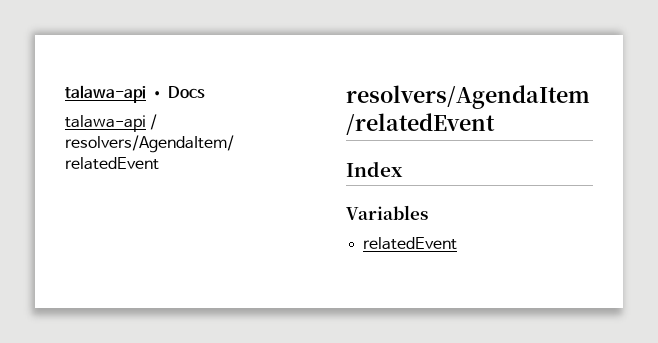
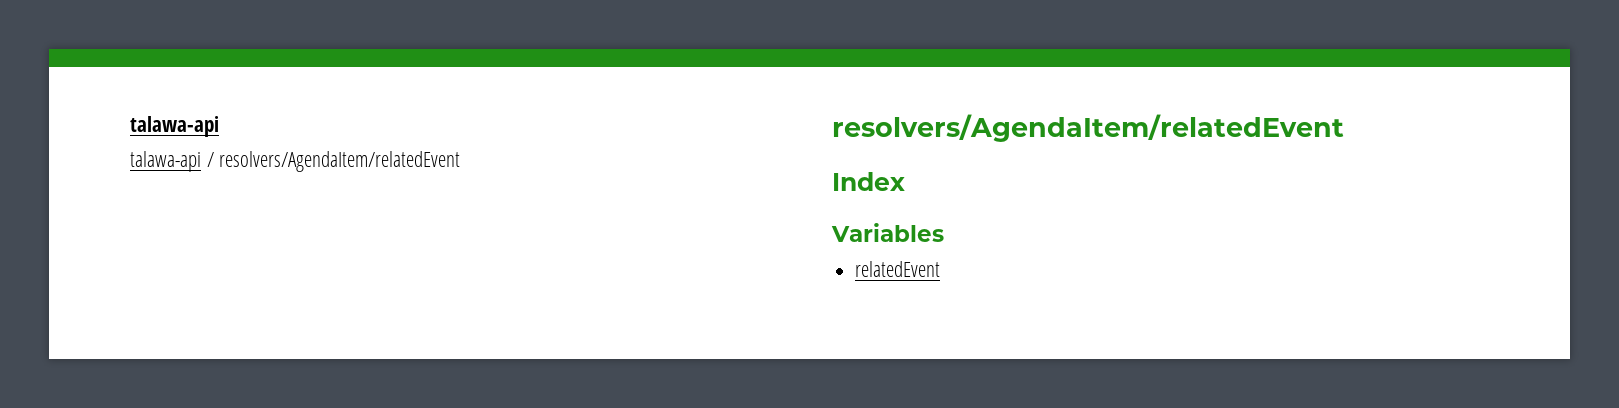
[65,85,206,103] talawa-api • Docs -> [130,116,219,137] talawa-api

